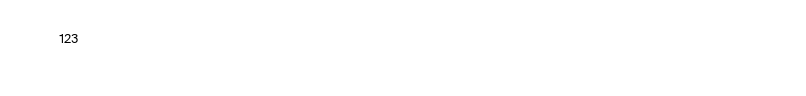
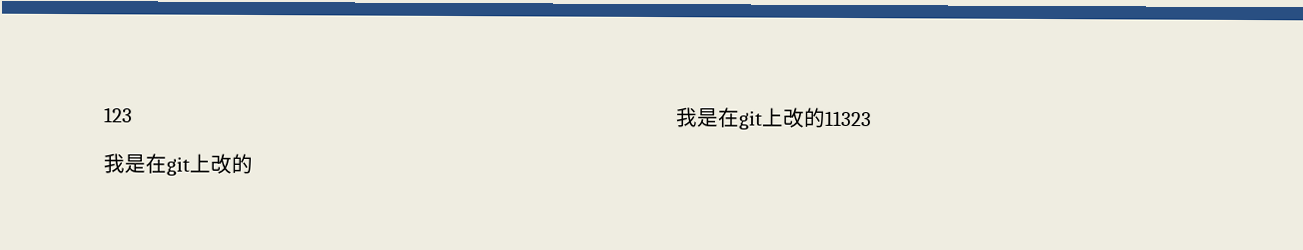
(78, 38) none -> [103,153,253,176] [675,107,872,130] // 我是在git上改的 // 我是在git上改的11323

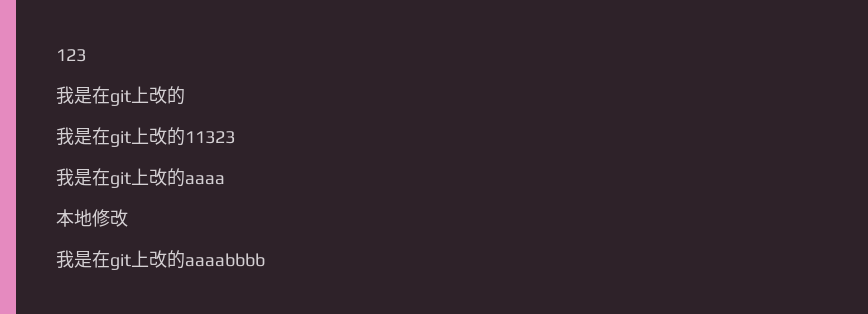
(872, 118) none -> [56,168,225,188] [56,209,128,227] [56,250,265,270] // 我是在git上改的aaaa // 本地修改 // 我是在git上改的aaaabbbb

